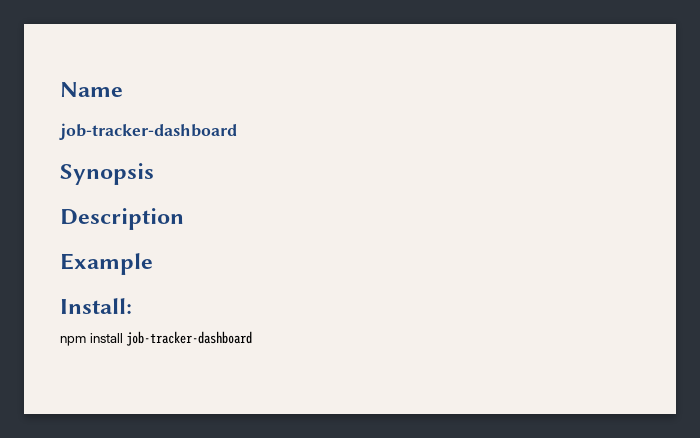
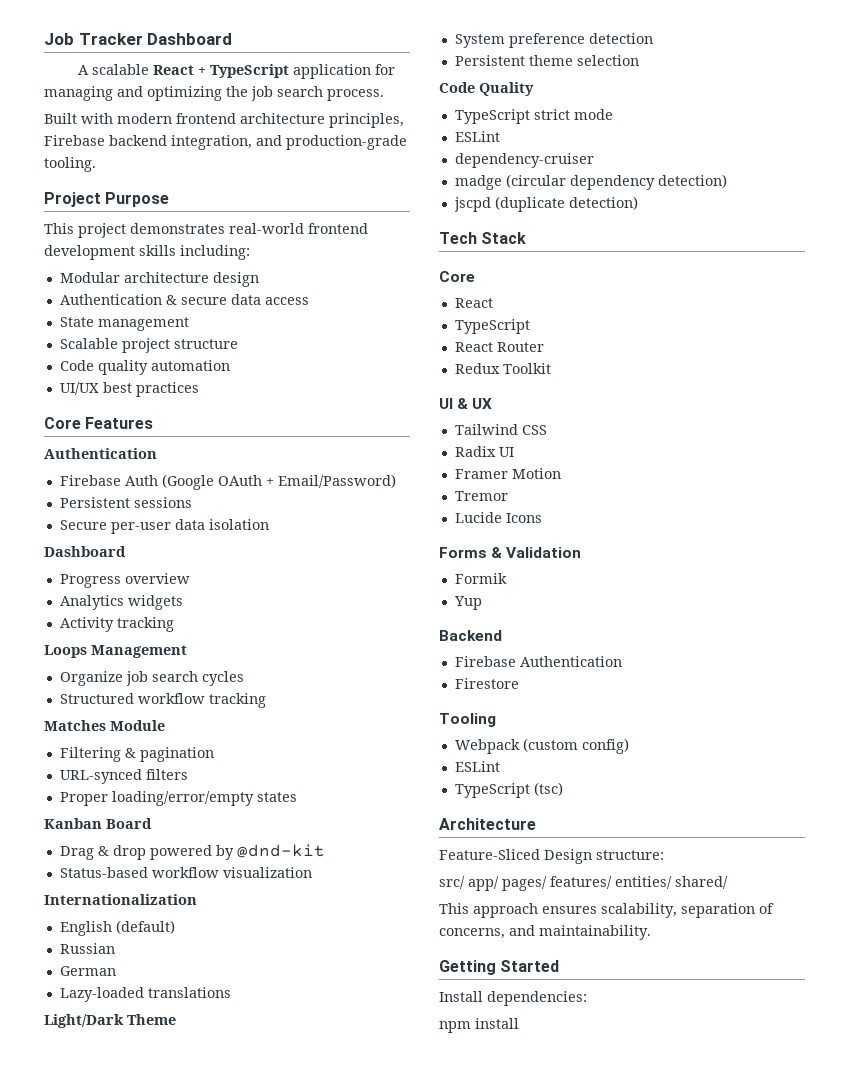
[60,82,123,97] [59,123,237,140] [60,163,154,185] [60,208,184,230] [60,253,153,275] [60,298,132,314] Name // job-tracker-dashboard // Synopsis // Description // Example // Install: -> [44,33,233,45] [77,64,395,79] [44,86,384,101] [44,113,404,128] [44,135,407,150] [44,157,96,172] [44,192,170,207] [44,223,368,238] [44,245,250,260] [59,272,259,287] [59,294,309,305] [59,317,189,331] [59,338,238,353] [59,360,230,375] [59,382,199,397] [44,417,154,429] [44,448,157,459] [59,474,396,490] [59,497,192,508] [59,519,269,534] [44,546,126,557] [59,573,190,588] [59,595,183,610] [59,617,174,632] [44,645,187,658] [59,671,244,686] [59,693,266,708] [44,720,165,731] [59,747,214,762] [59,769,188,784] [59,791,297,806] [44,818,152,829] [59,844,325,860] [59,867,312,878] [44,894,197,905] [59,920,175,936] [59,943,115,954] [59,966,116,976] [59,987,231,1002] [44,1014,176,1028] [454,33,653,48] [454,55,639,66] [439,82,534,96] [454,109,613,124] [454,131,500,142] [454,153,594,168] [454,174,727,190] [453,196,638,212] [439,232,527,244] [439,271,475,282] [454,298,493,308] [454,319,530,334] [454,342,544,352] [454,363,551,374] [439,398,493,409] [454,424,547,435] [454,446,514,457] [454,468,561,479] [454,491,508,501] [454,512,542,523] [439,547,582,558] [454,573,507,584] [453,596,482,610] [439,630,502,641] [454,656,622,667] [454,678,519,689] [439,713,496,727] [454,738,629,754] [454,761,500,772] [454,782,563,798] [439,818,536,830] [439,849,664,864] [439,876,728,891] [439,903,774,918] [439,925,651,940] [439,960,560,975] [439,991,587,1006] Job Tracker Dashboard // A scalable React + TypeScript application for managing and optimizing the job search process. // Built with modern frontend architecture principles, Firebase backend integration, and production-grade tooling. // Project Purpose // This project demonstrates real-world frontend development skills including: // Modular architecture design // Authentication & secure data access // State management // Scalable project structure // Code quality automation // UI/UX best practices // Core Features // Authentication // Firebase Auth (Google OAuth + Email/Password) // Persistent sessions // Secure per-user data isolation // Dashboard // Progress overview // Analytics widgets // Activity tracking // Loops Management // Organize job search cycles // Structured workflow tracking // Matches Module // Filtering & pagination // URL-synced filters // Proper loading/error/empty states // Kanban Board // Drag & drop powered by @dnd-kit // Status-based workflow visualization // Internationalization // English (default) // Russian // German // Lazy-loaded translations // Light/Dark Theme // System preference detection // Persistent theme selection // Code Quality // TypeScript strict mode // ESLint // dependency-cruiser // madge (circular dependency detection) // jscpd (duplicate detection) // Tech Stack // Core // React // TypeScript // React Router // Redux Toolkit // UI & UX // Tailwind CSS // Radix UI // Framer Motion // Tremor // Lucide Icons // Forms & Validation // Formik // Yup // Backend // Firebase Authentication // Firestore // Tooling // Webpack (custom config) // ESLint // TypeScript (tsc) // Architecture // Feature-Sliced Design structure: // src/ app/ pages/ features/ entities/ shared/ // This approach ensures scalability, separation of concerns, and maintainability. // Getting Started // Install dependencies:
[126,331,253,346] job-tracker-dashboard -> (519, 1023) none

